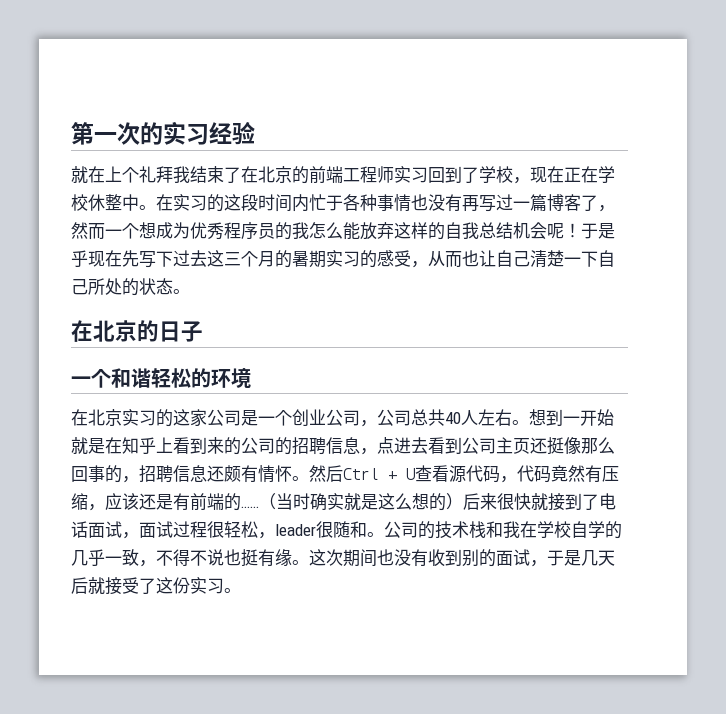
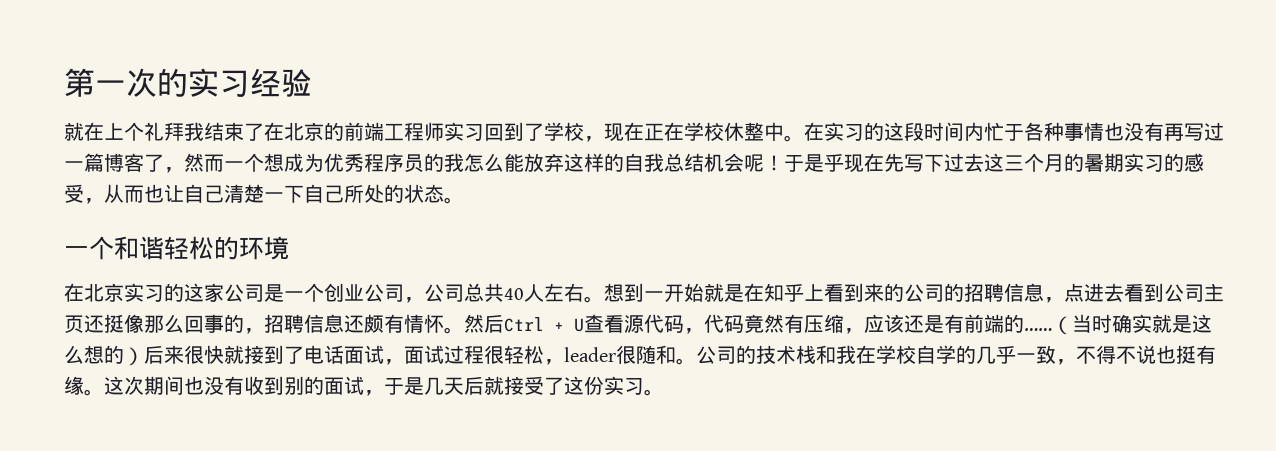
[71,320,203,342] // 在北京的日子 -> (464, 200) none

